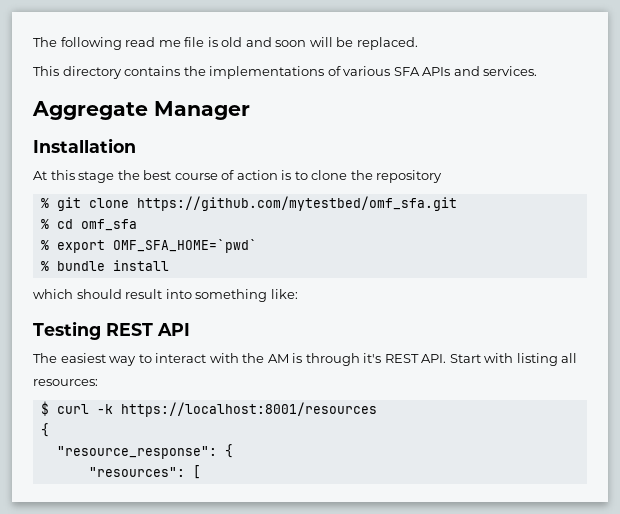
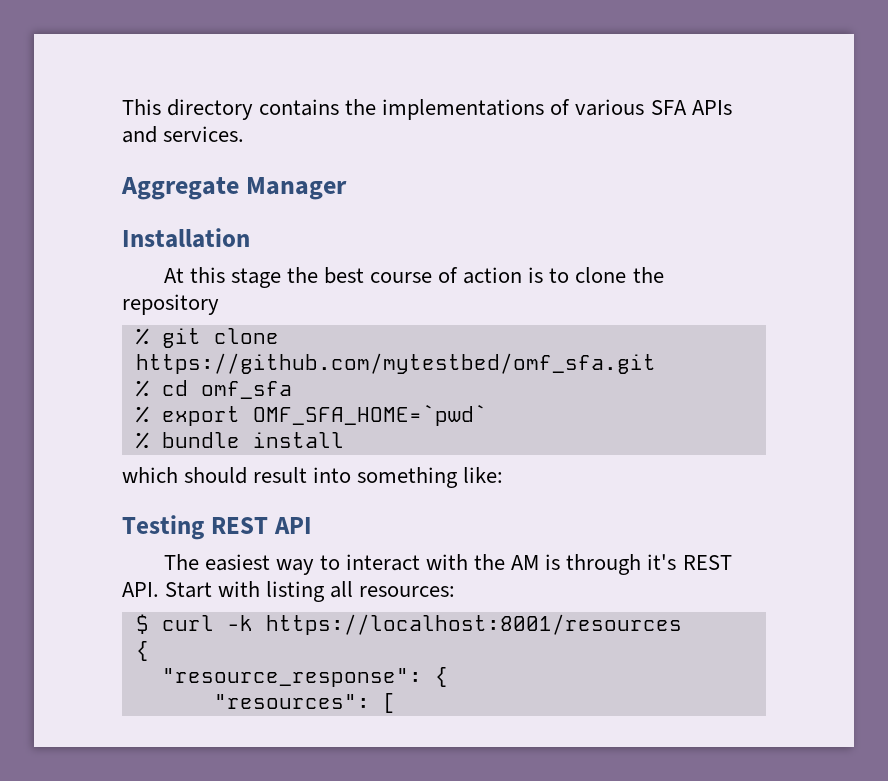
[33,37,418,50] The following read me file is old and soon will be replaced. // -> (122, 107) none

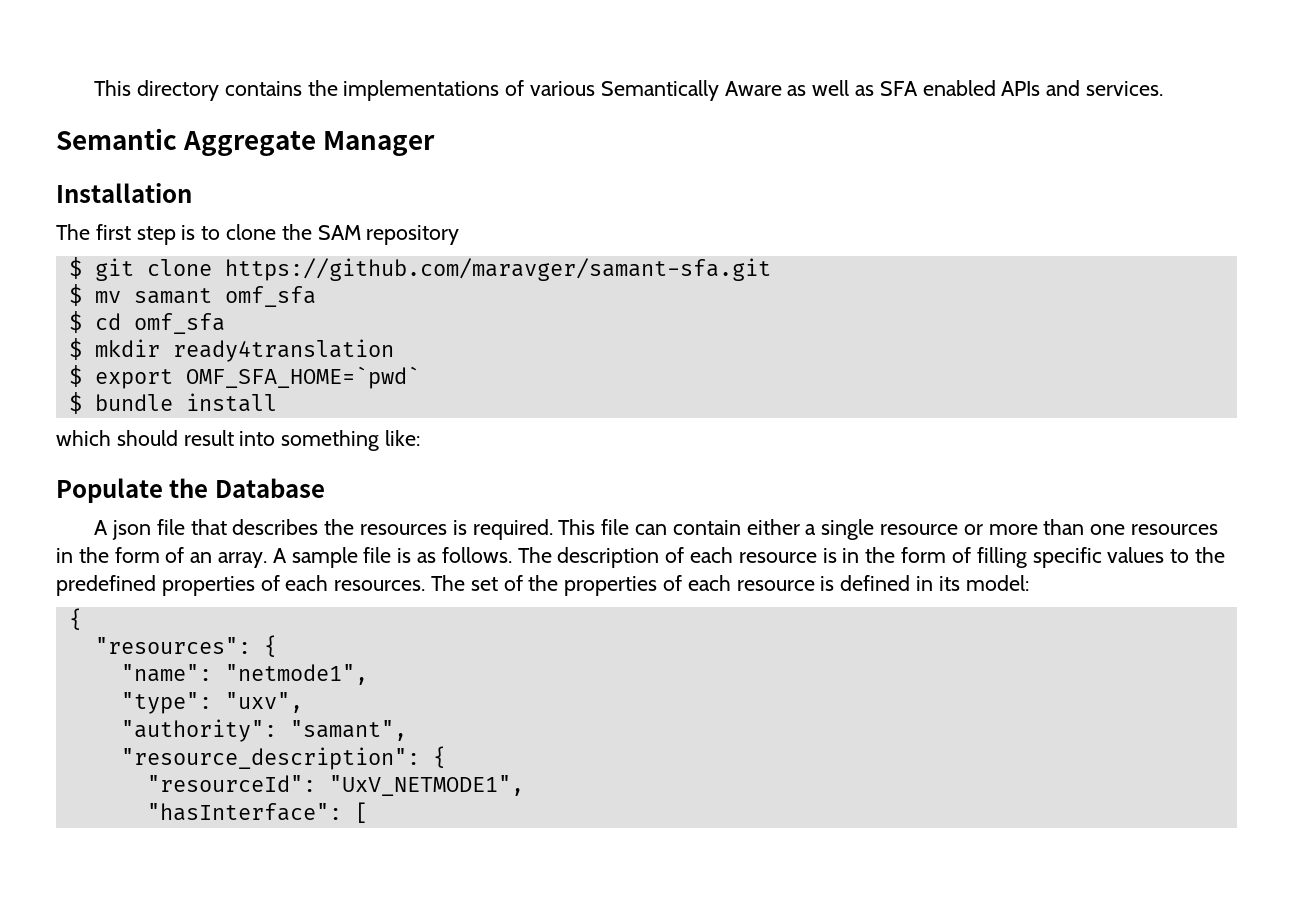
[650,100,687,115] SFA -> [600,80,996,101] Semantically Aware as well as SFA enabled
(245, 134) none -> [56,128,177,150] Semantic
[163,267,523,288] At this stage the best course of action -> [56,224,176,245] The first step
(664, 275) none -> [317,225,361,240] SAM
[135,328,149,345] % -> [68,257,82,279] $
[135,353,656,374] [135,380,292,399] [135,406,149,423] https://github.com/mytestbed/omf_sfa.git // % cd omf_sfa // % -> [224,258,771,281] [68,284,316,307] [68,311,225,334] [68,338,394,362] [68,365,82,387] https://github.com/maravger/samant-sfa.git // $ mv samant omf_sfa // $ cd omf_sfa // $ mkdir ready4translation // $
[135,432,149,449] % -> [68,392,82,414] $
[122,515,312,540] [163,554,732,575] [122,581,456,602] [135,614,682,635] [135,641,149,661] [161,667,448,687] [213,694,370,709] Testing REST API // The easiest way to interact with the AM is through it's REST API. Start with listing all resources: // $ curl -k https://localhost:8001/resources // { // "resource_response": { // "resources": -> [56,478,325,503] [94,519,1219,540] [56,547,1225,568] [56,575,1029,596] [68,608,82,630] [94,635,277,657] [120,664,368,685] [120,692,303,714] [120,719,407,742] [120,746,446,770] [146,775,524,796] [146,803,342,821] Populate the Database // A json file that describes the resources is required. This file can contain either a single resource or more than one resources in the form of an array. A sample file is as follows. The description of each resource is in the form of filling specific values to the predefined properties of each resources. The set of the properties of each resource is defined in its model: // { // "resources": { // "name": "netmode1", // "type": "uxv", // "authority": "samant", // "resource_description": { // "resourceId": "UxV_NETMODE1", // "hasInterface":

